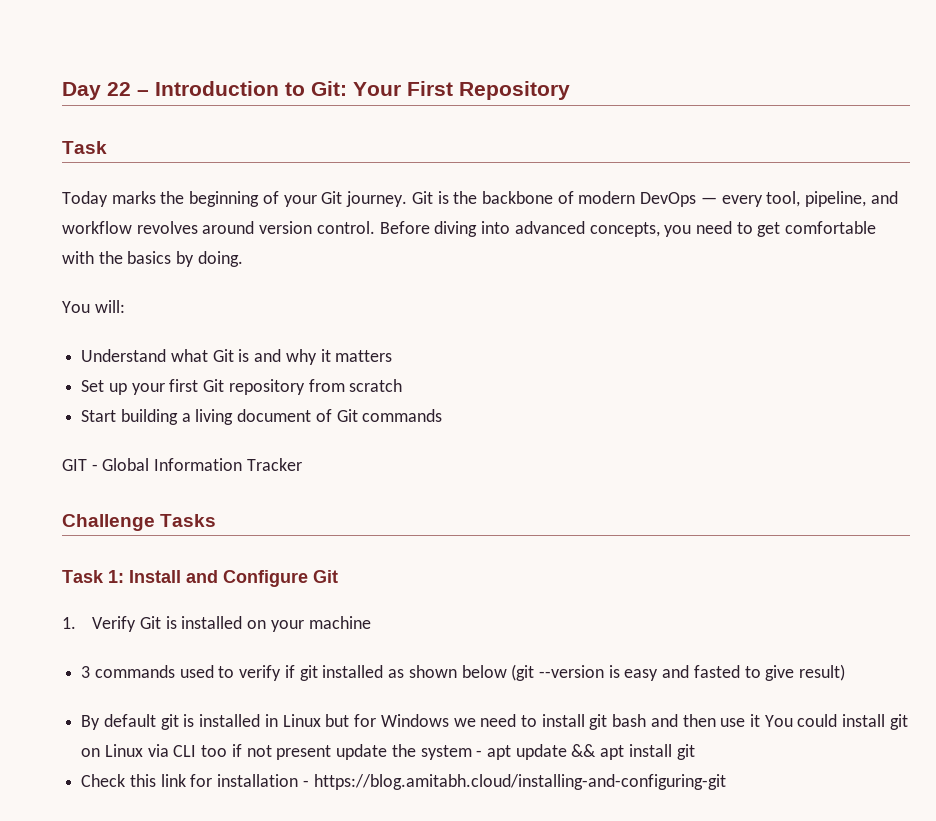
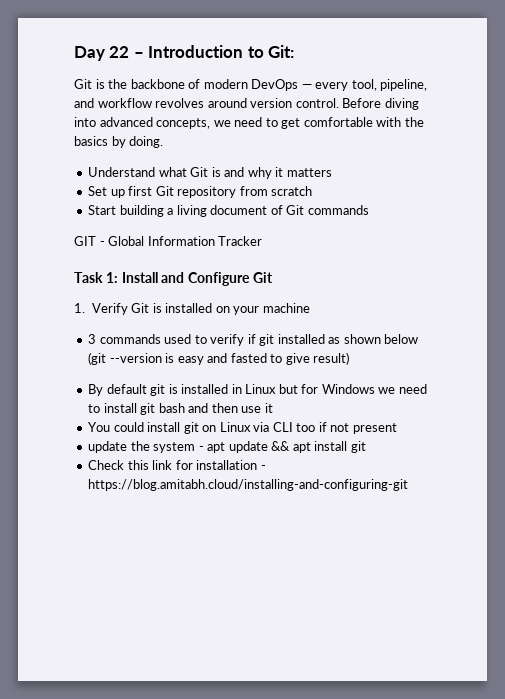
[353,81,570,100] [62,141,107,154] [62,191,408,207] Your First Repository // Task // Today marks the beginning of your Git journey. -> (295, 51) //
[664,225,692,237] you -> [213,120,231,127] we
[62,300,125,313] // You will: -> (164, 142) none
[131,383,165,395] your -> (125, 193) none
[62,514,217,531] // Challenge Tasks -> (263, 241) none
(761, 720) none -> (273, 408) //
(332, 752) none -> (397, 428) //

